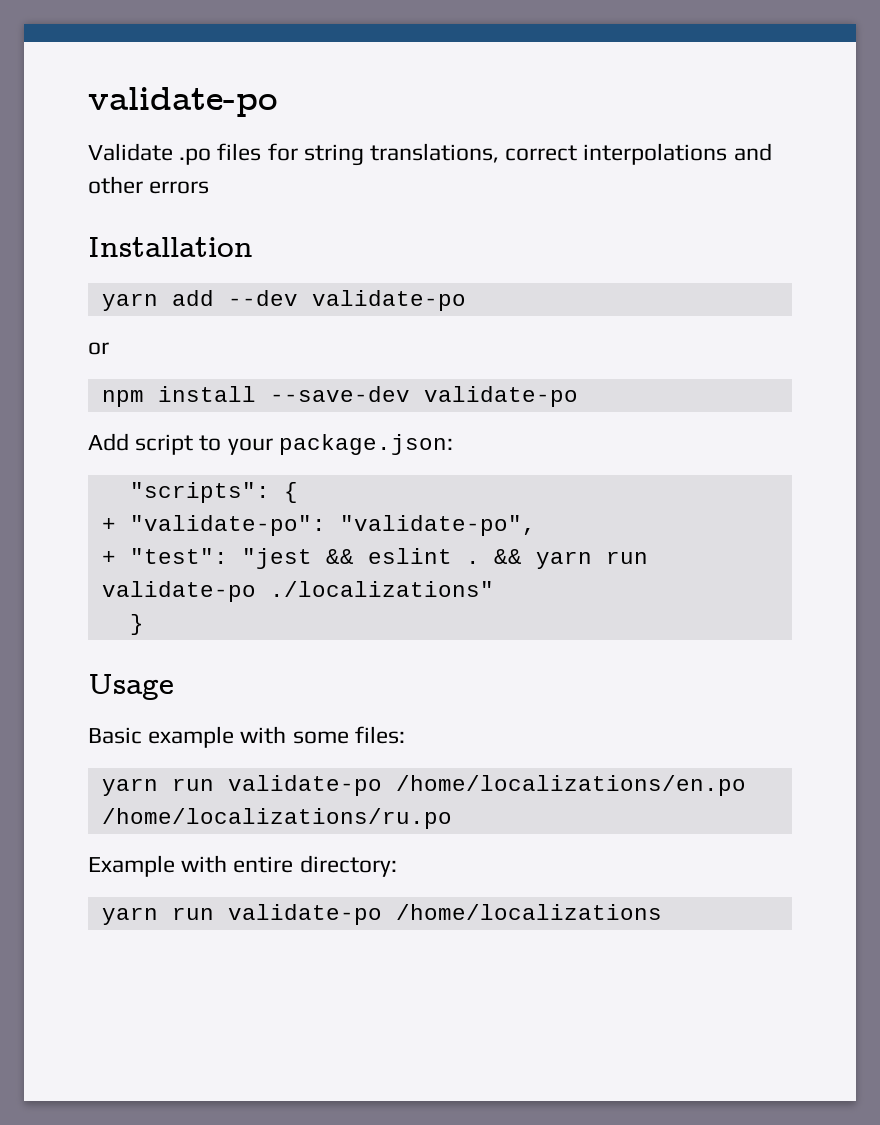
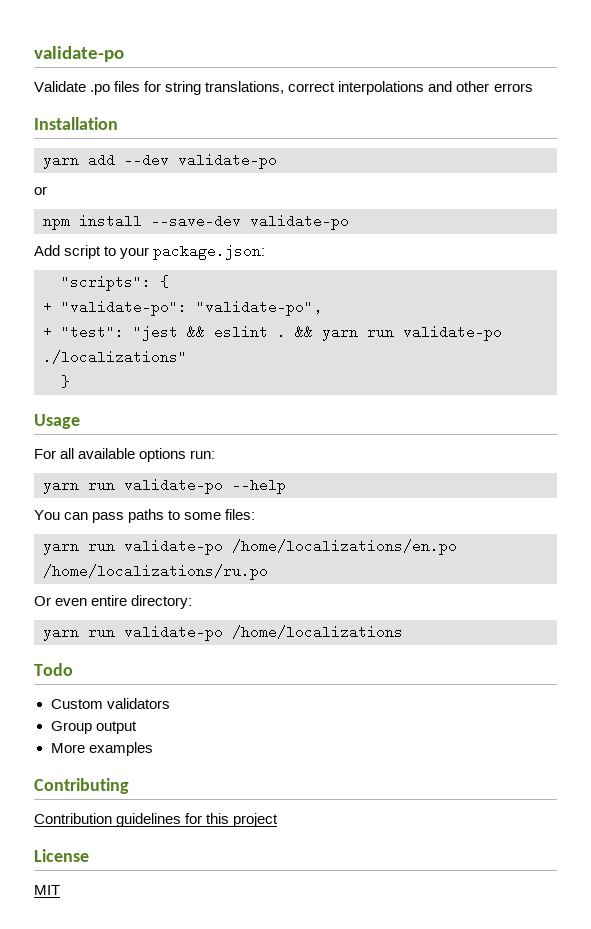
[88,726,287,748] Basic example with -> [34,448,216,462] [43,478,286,494] [34,509,181,523] For all available options run: // yarn run validate-po --help // You can pass paths to
[88,855,228,877] Example with -> [34,596,88,606] Or even
(662, 912) none -> [34,663,73,676] [50,698,170,709] [50,721,137,734] [50,742,153,756] [34,778,129,794] [34,813,279,827] [34,849,89,862] [34,885,60,895] // Todo // Custom validators // Group output // More examples // Contributing // Contribution guidelines for this project // License // MIT

